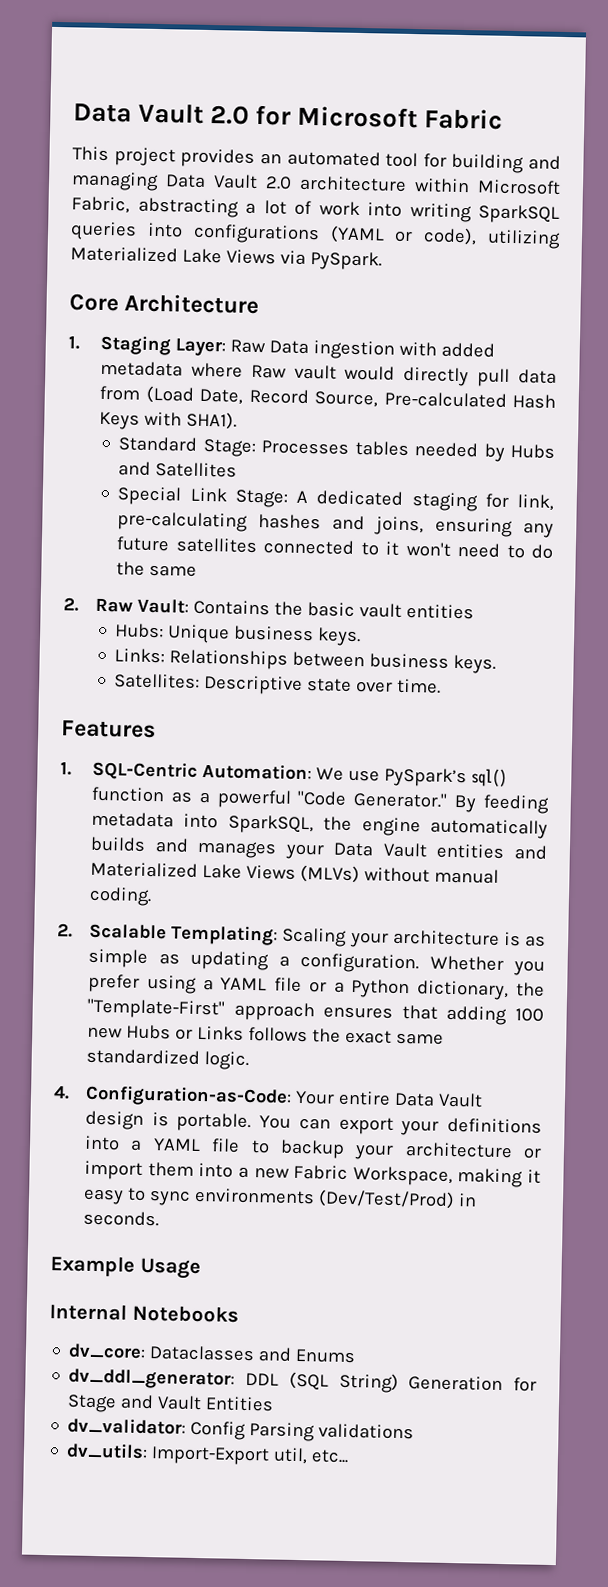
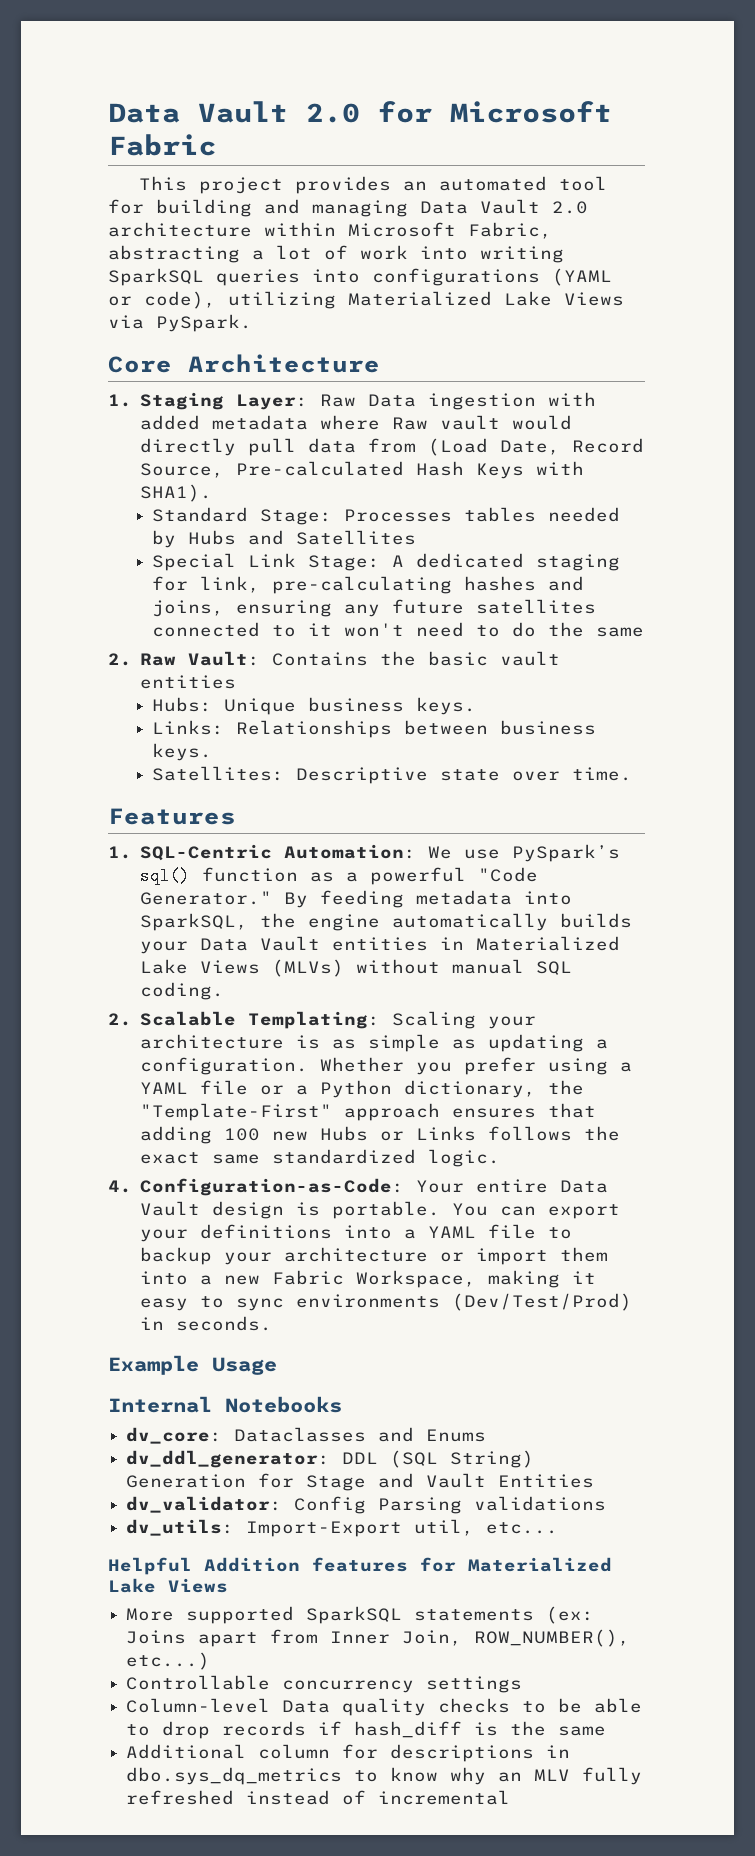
[154,838,278,859] and manages -> (633, 920) none
[514,845,548,860] and -> [440,937,465,950] in
(500, 876) none -> [536,961,573,975] SQL
(350, 1456) none -> [108,1557,612,1575] [108,1578,228,1593] [126,1606,595,1624] [126,1629,631,1647] [126,1652,211,1670] [126,1675,523,1693] [126,1698,643,1716] [126,1721,607,1739] [126,1744,571,1762] [126,1767,643,1785] [126,1790,511,1805] // Helpful Addition features for Materialized Lake Views // More supported SparkSQL statements (ex: Joins apart from Inner Join, ROW_NUMBER(), etc...) // Controllable concurrency settings // Column-level Data quality checks to be able to drop records if hash_diff is the same // Additional column for descriptions in dbo.sys_dq_metrics to know why an MLV fully refreshed instead of incremental

